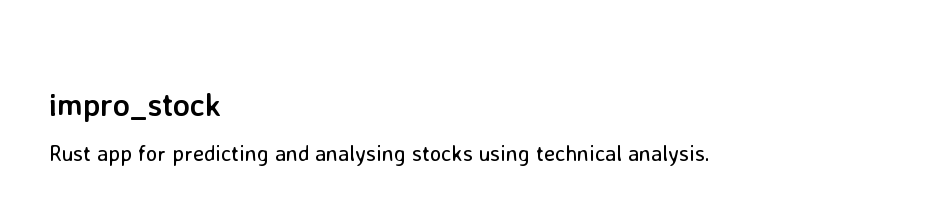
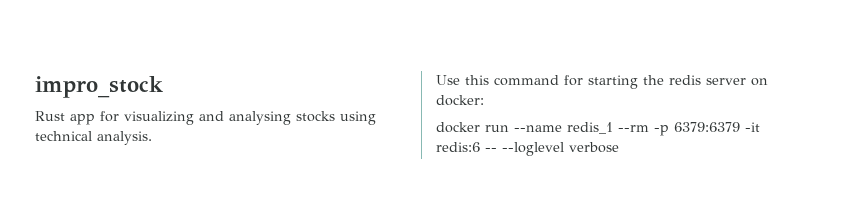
[172,145,269,166] predicting -> [124,111,194,125] visualizing
(710, 155) none -> [436,75,768,89] [436,95,484,106] [436,122,760,136] [436,142,619,156] // Use this command for starting the redis server on docker: // docker run --name redis_1 --rm -p 6379:6379 -it redis:6 -- --loglevel verbose

